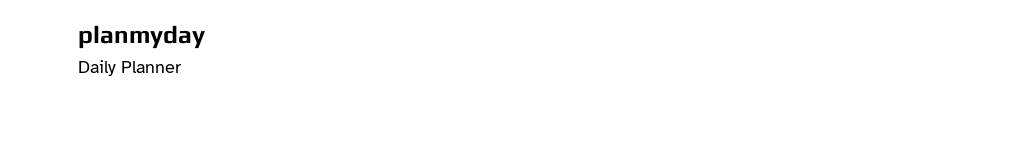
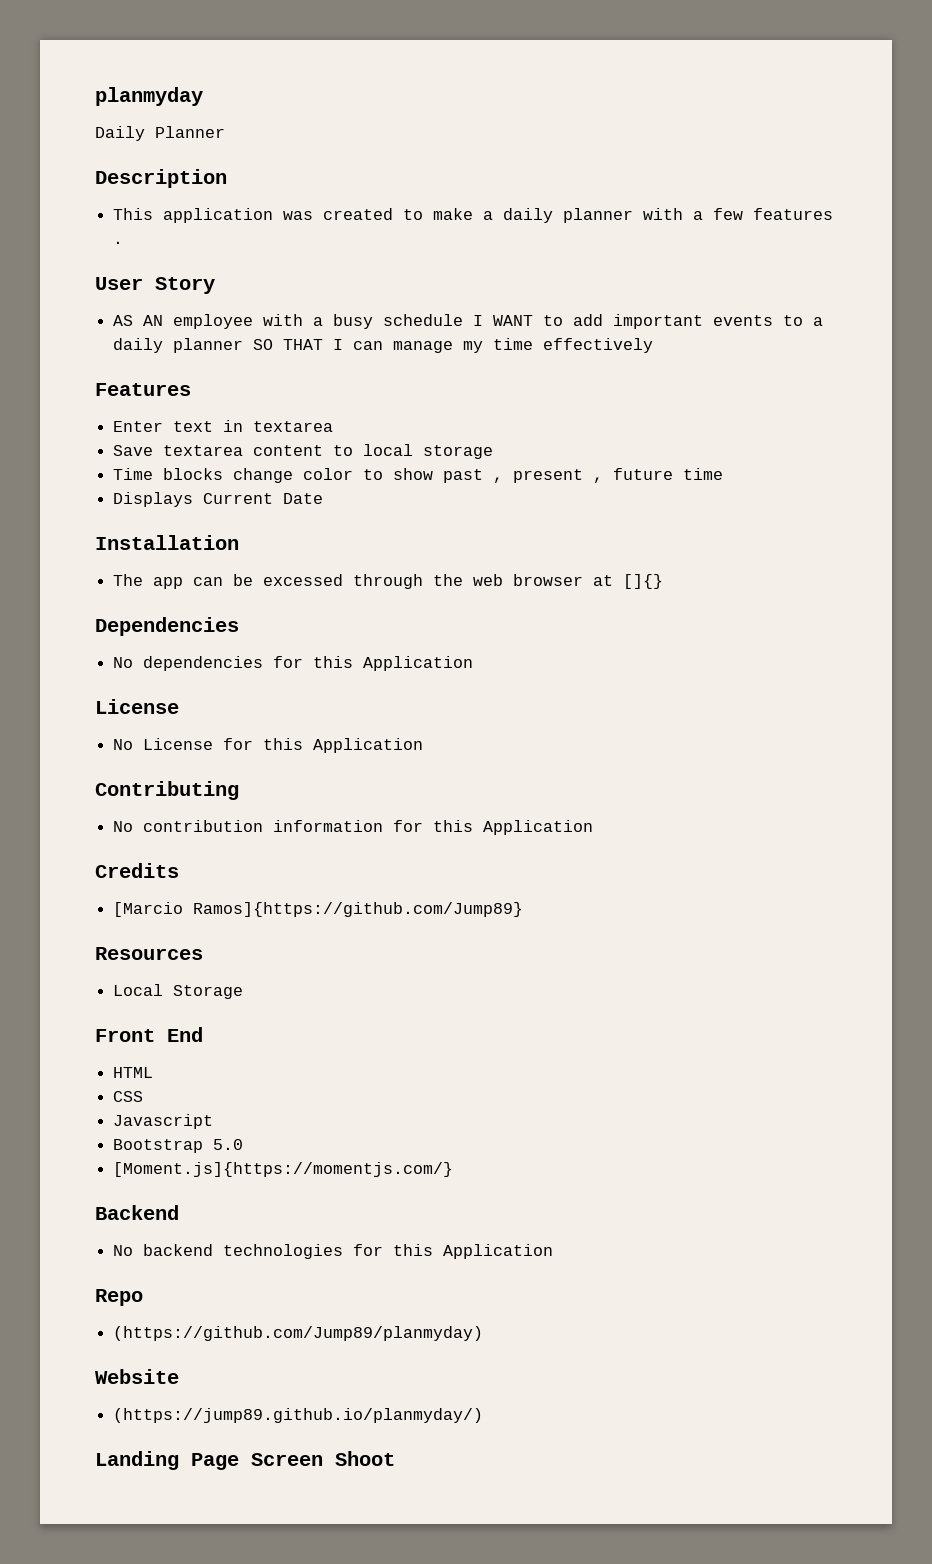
(182, 67) none -> [95,169,227,188] [113,208,834,223] [113,241,124,244] [95,277,215,294] [113,314,824,329] [113,338,654,353] [95,383,191,396] [113,420,334,432] [113,444,494,459] [113,468,724,483] [113,492,324,507] [95,535,239,550] [113,574,664,589] [95,617,239,636] [113,656,474,671] [95,699,179,714] [113,738,424,753] [95,781,239,800] [113,820,594,835] [95,863,179,878] [113,902,524,917] [95,947,203,960] [113,984,244,999] [95,1027,203,1042] [113,1067,154,1078] [113,1091,144,1102] [113,1114,214,1129] [113,1139,244,1153] [113,1162,454,1177] [95,1205,179,1220] [113,1244,554,1259] [95,1289,143,1306] [113,1326,484,1341] [95,1369,179,1384] [113,1408,484,1423] [95,1451,395,1470] // Description // This application was created to make a daily planner with a few features . // User Story // AS AN employee with a busy schedule I WANT to add important events to a daily planner SO THAT I can manage my time effectively // Features // Enter text in textarea // Save textarea content to local storage // Time blocks change color to show past , present , future time // Displays Current Date // Installation // The app can be excessed through the web browser at []{} // Dependencies // No dependencies for this Application // License // No License for this Application // Contributing // No contribution information for this Application // Credits // [Marcio Ramos]{https://github.com/Jump89} // Resources // Local Storage // Front End // HTML // CSS // Javascript // Bootstrap 5.0 // [Moment.js]{https://momentjs.com/} // Backend // No backend technologies for this Application // Repo // (https://github.com/Jump89/planmyday) // Website // (https://jump89.github.io/planmyday/) // Landing Page Screen Shoot

